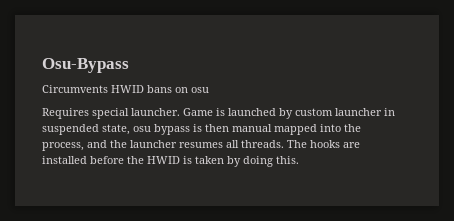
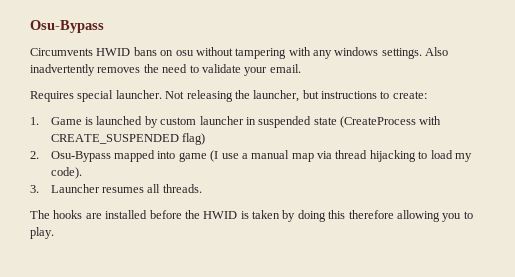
[42,108,180,119] // Requires special launcher. -> [195,47,449,59] [30,64,301,76] [30,90,427,102] [30,117,39,125] without tampering with any windows settings. Also inadvertently removes the need to validate your email. // Requires special launcher. Not releasing the launcher, but instructions to create: // 1.
[102,124,361,135] [42,140,177,151] state, osu bypass is then manual mapped into the process, and the launcher -> [313,116,442,128] [50,133,206,145] [30,150,472,162] [50,167,82,179] [30,184,100,193] state (CreateProcess with CREATE_SUSPENDED flag) // 2. Osu-Bypass mapped into game (I use a manual map via thread hijacking to load my code). // 3. Launcher
(284, 144) none -> (202, 188) //
[276,156,299,164] this. -> [328,210,473,222] [30,227,54,239] this therefore allowing you to play.

